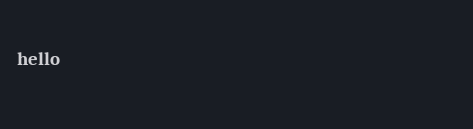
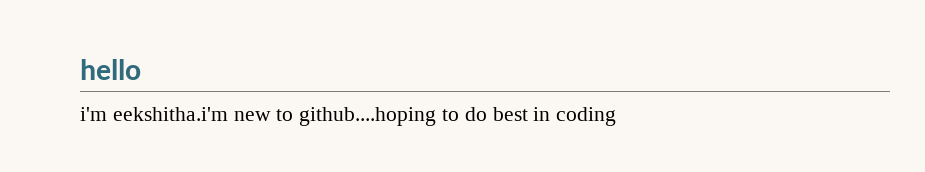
(60, 58) none -> [80,107,617,126] // i'm eekshitha.i'm new to github....hoping to do best in coding

